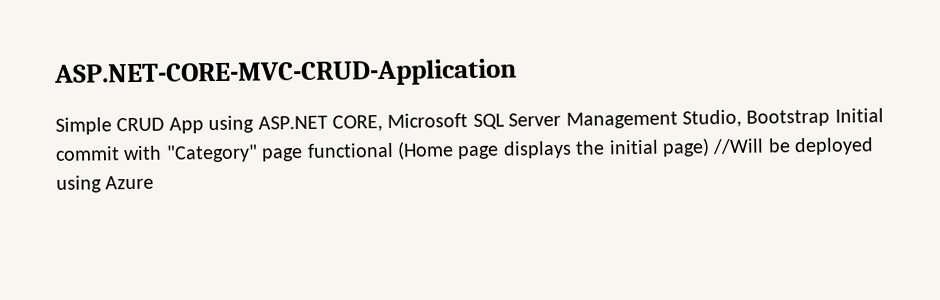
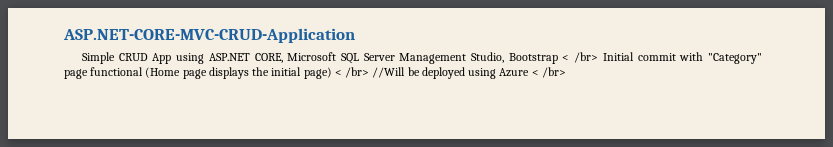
(831, 118) none -> [562,52,599,63] < /br>
(710, 147) none -> [334,67,370,78] < /br>
(155, 182) none -> [531,67,566,78] < /br>

